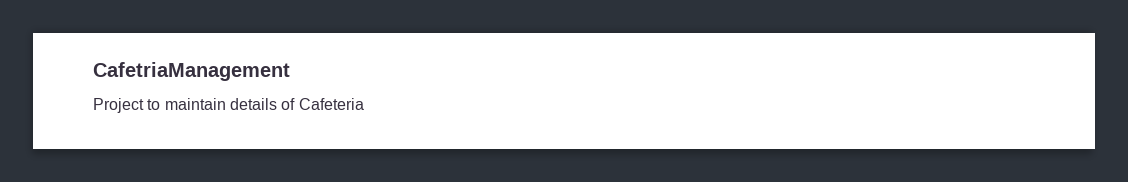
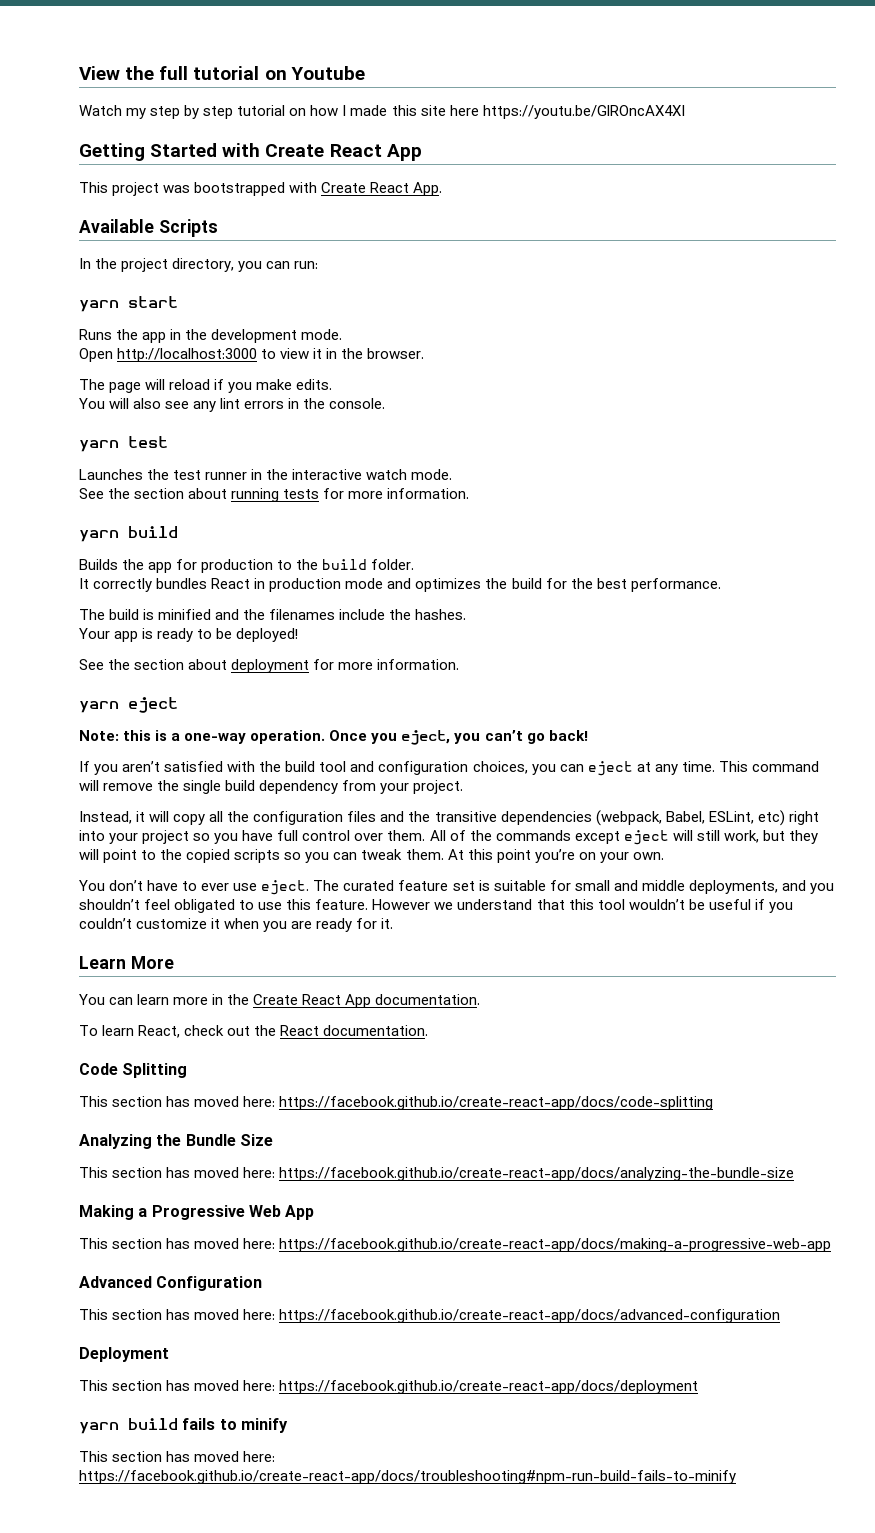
[93,62,290,81] [93,98,364,113] CafetriaManagement // Project to maintain details of Cafeteria -> [79,66,365,80] [79,105,685,119] [79,143,422,161] [79,182,443,196] [79,219,218,237] [79,258,319,272] [79,296,178,312] [79,329,343,343] [79,348,425,362] [79,379,333,393] [79,398,386,412] [79,436,168,452] [79,469,453,480] [79,488,470,502] [79,526,178,542] [79,559,415,573] [79,578,721,592] [79,609,467,620] [79,628,299,642] [79,659,460,673] [79,697,178,713] [79,730,588,745] [79,761,819,776] [79,780,464,794] [79,810,819,826] [79,830,818,845] [79,849,664,863] [79,880,834,895] [79,899,793,913] [79,918,394,932] [79,956,174,969] [79,994,481,1008] [79,1025,429,1038] [79,1063,188,1078] [79,1096,714,1110] [79,1134,273,1149] [79,1167,795,1181] [79,1205,315,1220] [79,1238,832,1252] [79,1276,263,1291] [79,1309,781,1323] [79,1347,169,1362] [79,1380,699,1394] [79,1418,288,1434] [79,1451,276,1462] [79,1470,736,1484] View the full tutorial on Youtube // Watch my step by step tutorial on how I made this site here https://youtu.be/GlROncAX4XI // Getting Started with Create React App // This project was bootstrapped with Create React App. // Available Scripts // In the project directory, you can run: // yarn start // Runs the app in the development mode. // Open http://localhost:3000 to view it in the browser. // The page will reload if you make edits. // You will also see any lint errors in the console. // yarn test // Launches the test runner in the interactive watch mode. // See the section about running tests for more information. // yarn build // Builds the app for production to the build folder. // It correctly bundles React in production mode and optimizes the build for the best performance. // The build is minified and the filenames include the hashes. // Your app is ready to be deployed! // See the section about deployment for more information. // yarn eject // Note: this is a one-way operation. Once you eject, you can’t go back! // If you aren’t satisfied with the build tool and configuration choices, you can eject at any time. This command will remove the single build dependency from your project. // Instead, it will copy all the configuration files and the transitive dependencies (webpack, Babel, ESLint, etc) right into your project so you have full control over them. All of the commands except eject will still work, but they will point to the copied scripts so you can tweak them. At this point you’re on your own. // You don’t have to ever use eject. The curated feature set is suitable for small and middle deployments, and you shouldn’t feel obligated to use this feature. However we understand that this tool wouldn’t be useful if you couldn’t customize it when you are ready for it. // Learn More // You can learn more in the Create React App documentation. // To learn React, check out the React documentation. // Code Splitting // This section has moved here: https://facebook.github.io/create-react-app/docs/code-splitting // Analyzing the Bundle Size // This section has moved here: https://facebook.github.io/create-react-app/docs/analyzing-the-bundle-size // Making a Progressive Web App // This section has moved here: https://facebook.github.io/create-react-app/docs/making-a-progressive-web-app // Advanced Configuration // This section has moved here: https://facebook.github.io/create-react-app/docs/advanced-configuration // Deployment // This section has moved here: https://facebook.github.io/create-react-app/docs/deployment // yarn build fails to minify // This section has moved here: https://facebook.github.io/create-react-app/docs/troubleshooting#npm-run-build-fails-to-minify

